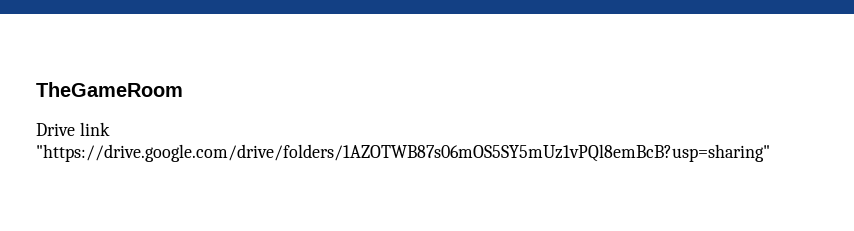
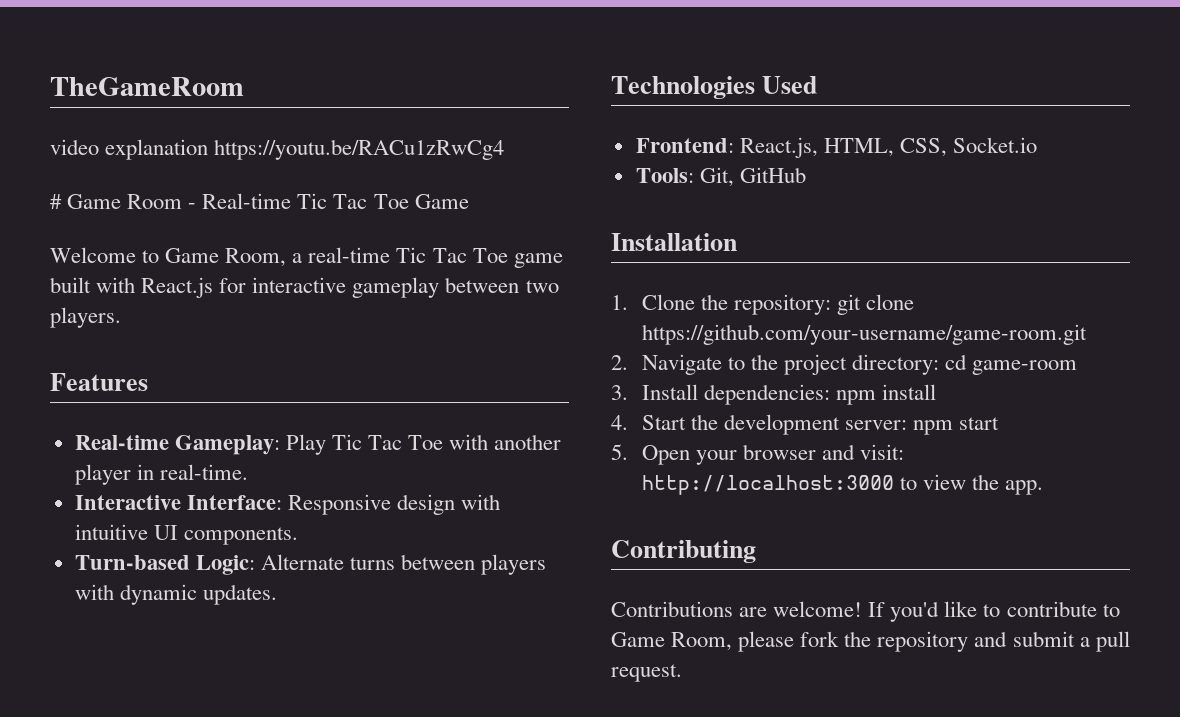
[36,122,110,136] [36,144,770,162] Drive link "https://drive.google.com/drive/folders/1AZOTWB87s06mOS5SY5mUz1vPQl8emBcB?usp=sharing" -> [50,139,505,160] [50,193,469,209] [50,247,563,268] [50,277,559,298] [50,307,121,328] [50,373,148,391] [74,434,562,455] [74,464,248,485] [74,494,501,515] [74,524,298,545] [74,554,547,575] [74,584,277,605] [611,76,818,99] [635,137,1038,158] [635,167,806,187] [611,233,737,251] [611,294,915,315] [641,324,1087,345] [611,354,1078,375] [611,384,937,405] [611,414,1000,435] [611,444,905,465] [641,474,1044,495] [611,540,756,563] [611,601,1120,622] [611,631,1130,652] [611,664,682,682] video explanation https://youtu.be/RACu1zRwCg4 // # Game Room - Real-time Tic Tac Toe Game // Welcome to Game Room, a real-time Tic Tac Toe game built with React.js for interactive gameplay between two players. // Features // Real-time Gameplay: Play Tic Tac Toe with another player in real-time. // Interactive Interface: Responsive design with intuitive UI components. // Turn-based Logic: Alternate turns between players with dynamic updates. // Technologies Used // Frontend: React.js, HTML, CSS, Socket.io // Tools: Git, GitHub // Installation // 1. Clone the repository: git clone https://github.com/your-username/game-room.git // 2. Navigate to the project directory: cd game-room // 3. Install dependencies: npm install // 4. Start the development server: npm start // 5. Open your browser and visit: http://localhost:3000 to view the app. // Contributing // Contributions are welcome! If you'd like to contribute to Game Room, please fork the repository and submit a pull request.

